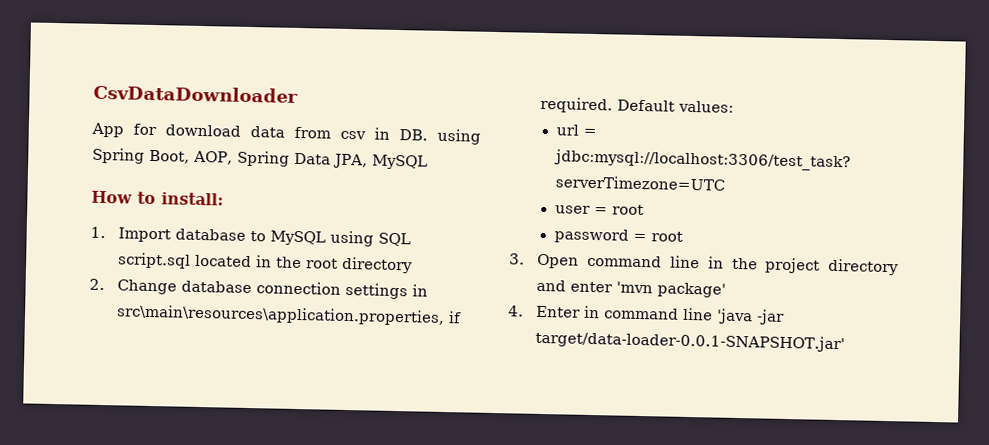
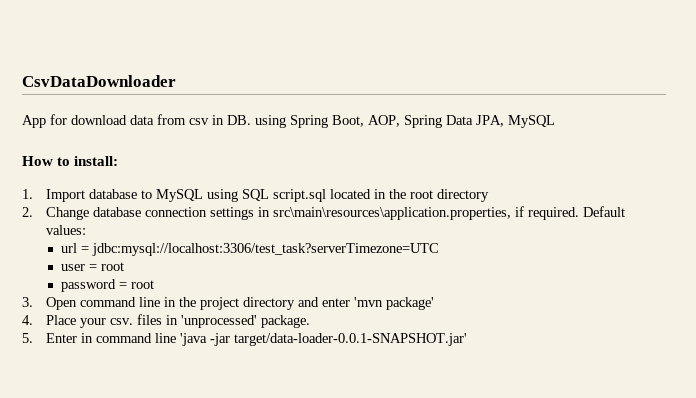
(524, 311) none -> [45,314,310,328] [22,333,33,343] Place your csv. files in 'unprocessed' package. // 5.

